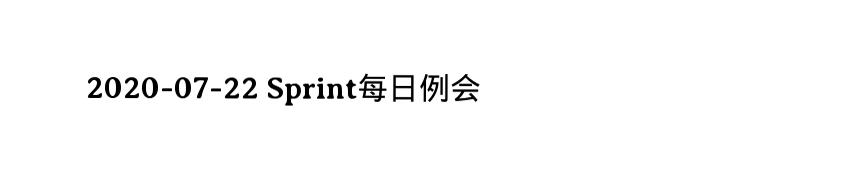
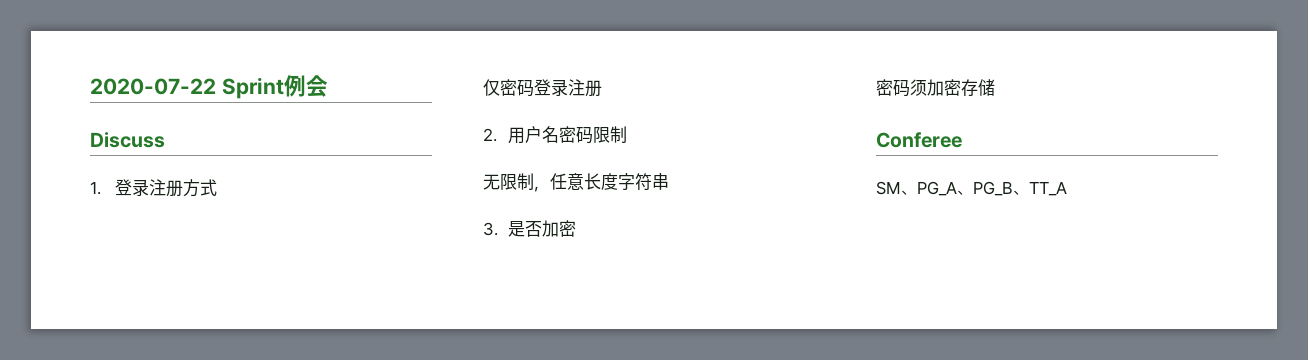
[356,72,421,103] 每日 -> (284, 88) none
(483, 88) none -> [90,132,165,148] [90,179,217,197] [483,79,602,97] [483,126,627,144] [483,173,669,192] [483,220,576,237] [876,79,995,97] [876,132,962,148] [876,181,1067,196] // Discuss // 1.登录注册方式 // 仅密码登录注册 // 2.用户名密码限制 // 无限制，任意长度字符串 // 3.是否加密 // 密码须加密存储 // Conferee // SM、PG_A、PG_B、TT_A

